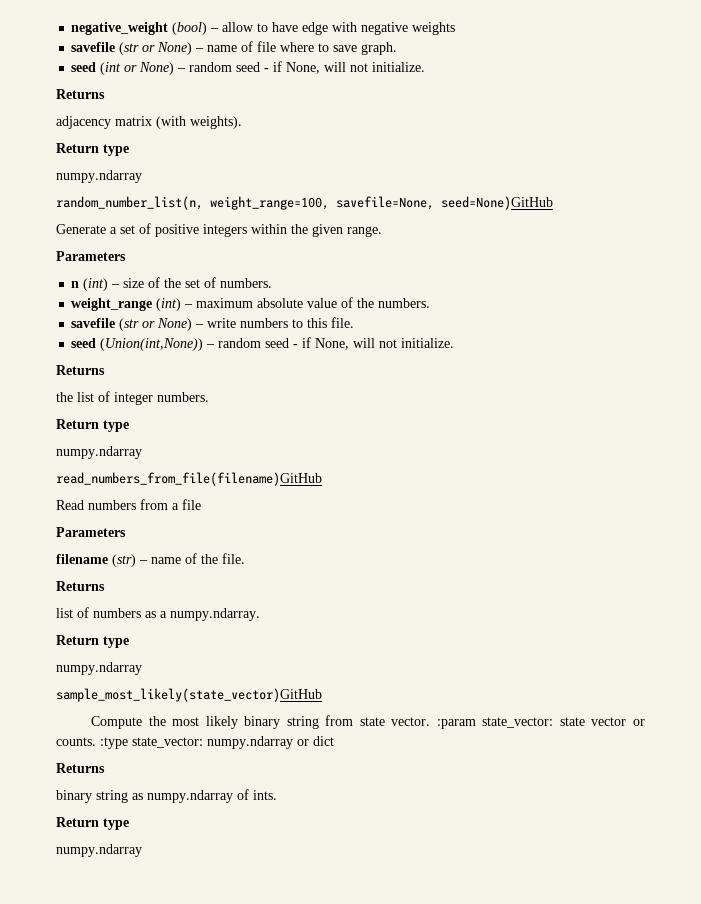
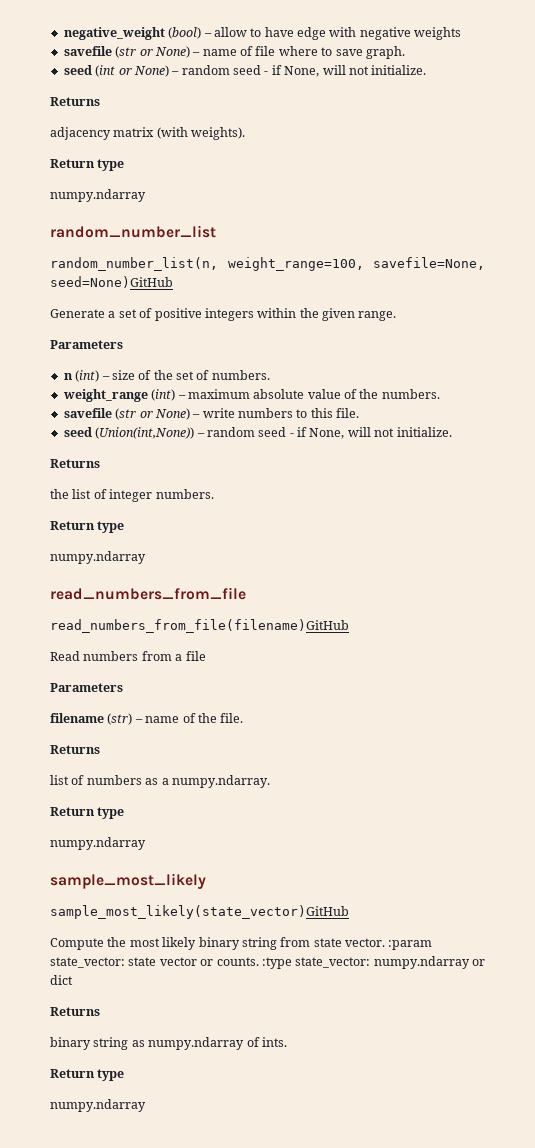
(142, 176) none -> [50,225,216,238] // random_number_list
(142, 452) none -> [50,587,246,600] // read_numbers_from_file
(142, 668) none -> [50,873,206,889] // sample_most_likely

